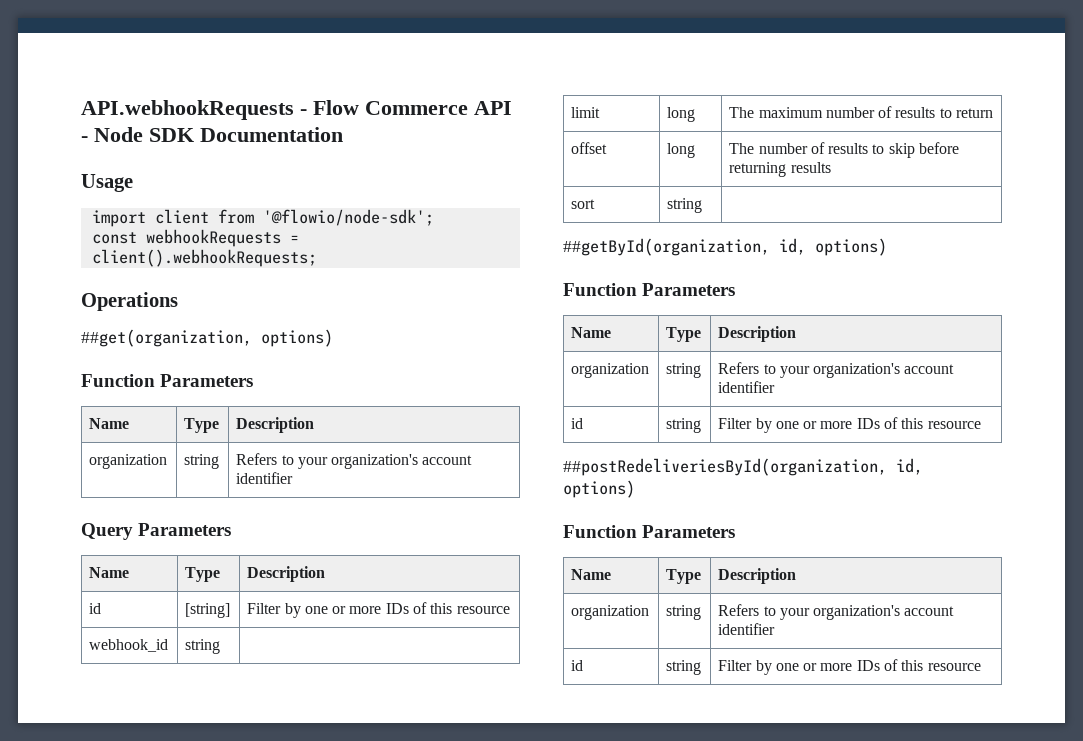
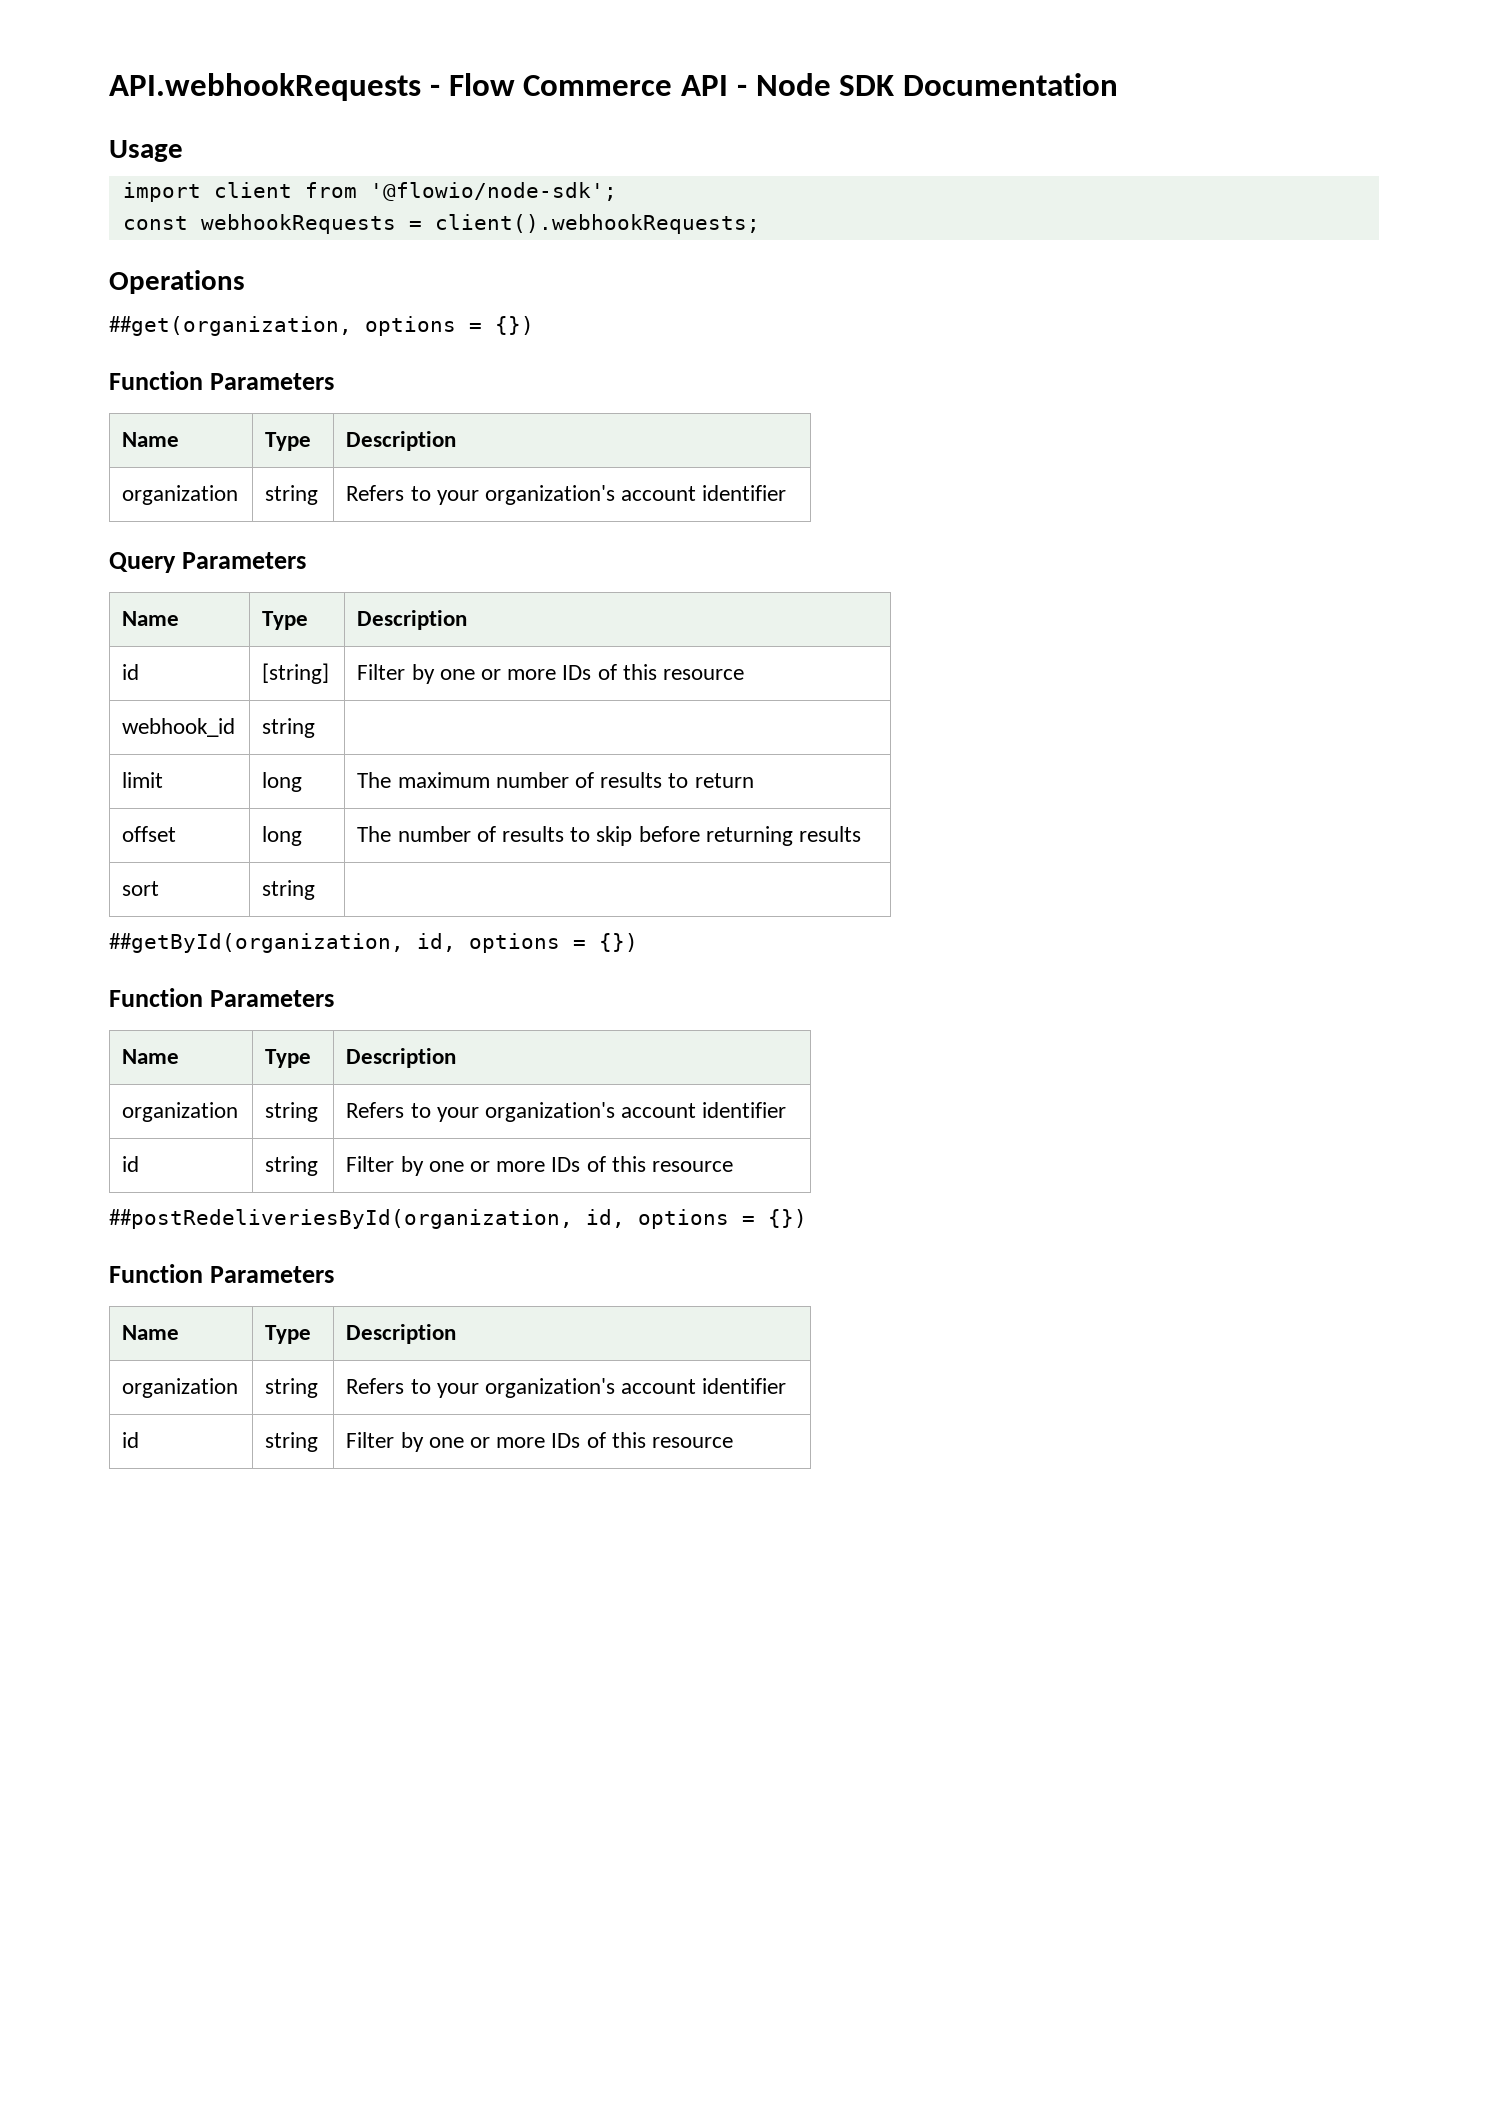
[261,329,333,347] options) -> [365,316,534,336] options = {})
[815,238,887,256] options) -> [469,933,638,953] options = {})
[563,480,635,498] options) -> [638,1209,807,1229] options = {})

